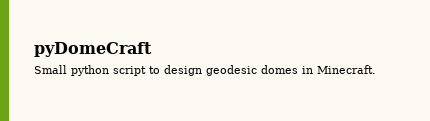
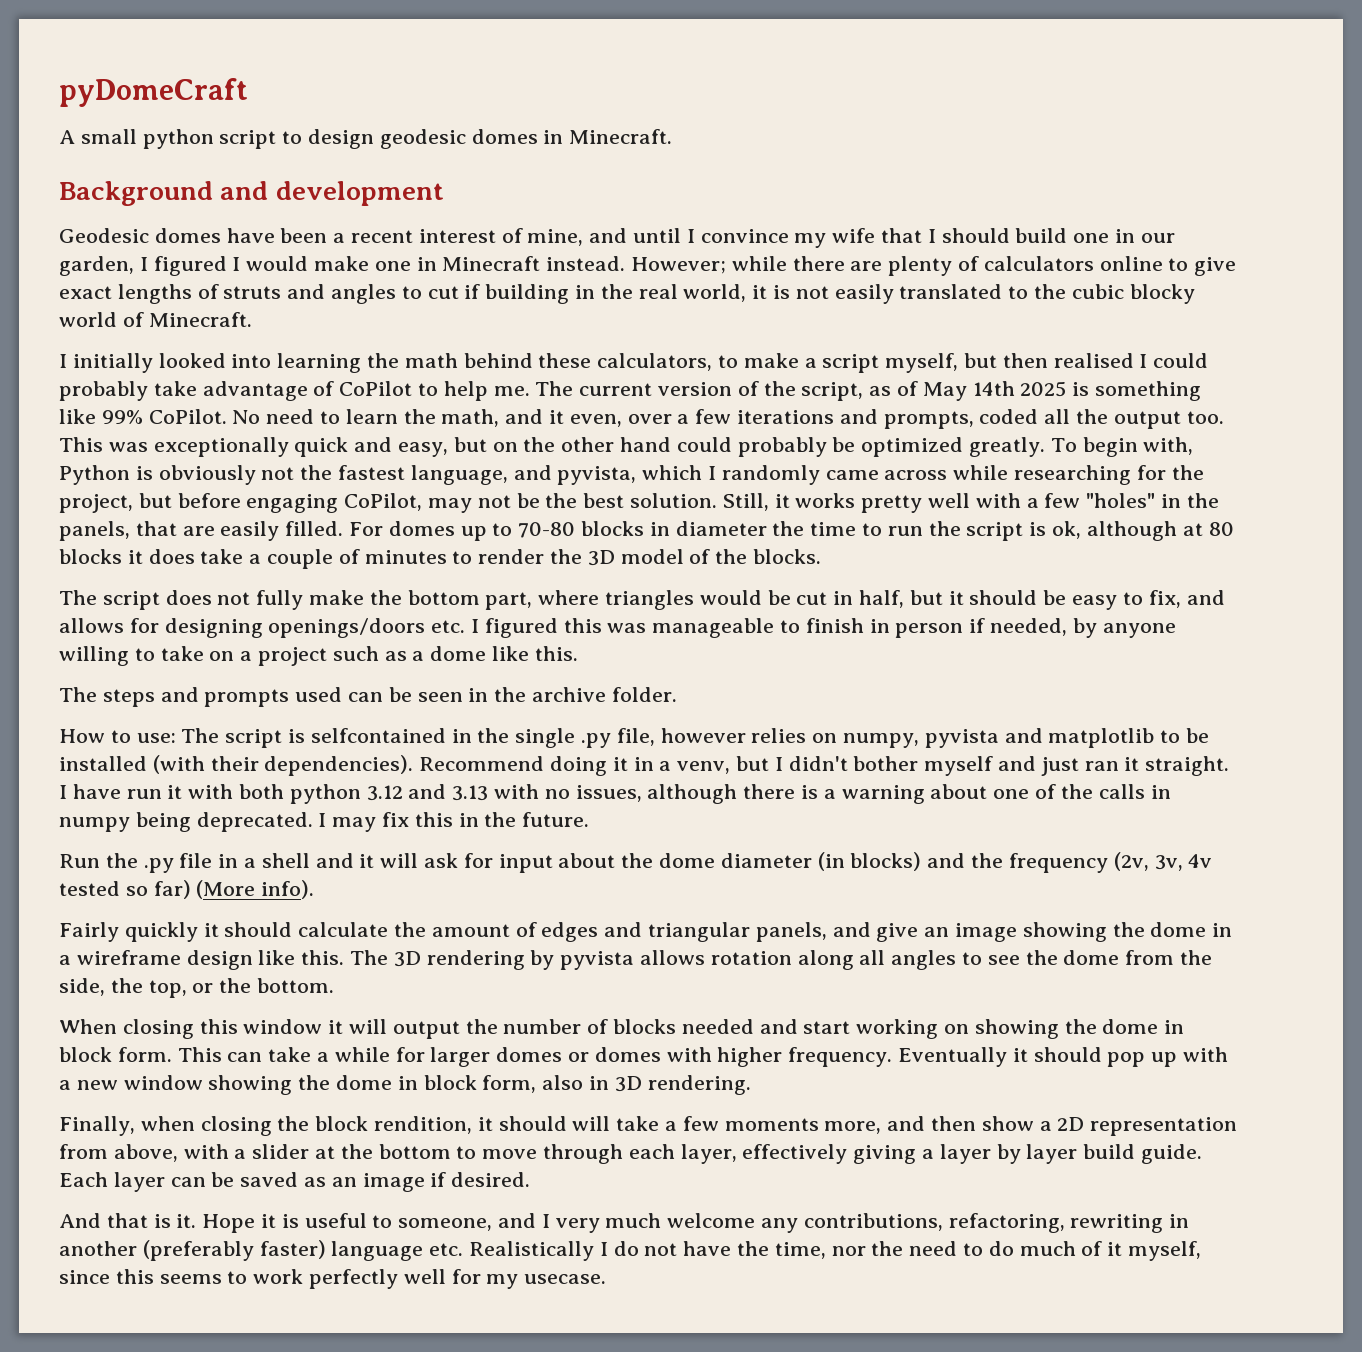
[34,65,67,74] Small -> [59,129,137,144] A small
(376, 69) none -> [59,181,444,206] [59,228,1175,248] [59,256,1237,276] [59,284,1195,304] [59,312,252,327] [59,353,1209,373] [59,381,1202,401] [59,409,1224,429] [59,437,1194,457] [59,465,1204,485] [59,493,1219,513] [59,521,1234,541] [59,549,822,569] [59,590,1225,610] [59,618,1176,638] [59,646,578,666] [59,687,677,707] [59,728,1210,748] [59,755,1230,776] [59,784,1171,804] [59,812,590,832] [59,852,1213,873] [59,880,315,899] [59,922,1233,942] [59,950,1213,970] [59,978,335,998] [59,1019,1185,1039] [59,1047,1229,1067] [59,1075,751,1095] [59,1116,1238,1136] [59,1144,1203,1164] [59,1172,531,1192] [59,1213,1190,1233] [59,1240,1202,1261] [59,1269,607,1289] // Background and development // Geodesic domes have been a recent interest of mine, and until I convince my wife that I should build one in our garden, I figured I would make one in Minecraft instead. However; while there are plenty of calculators online to give exact lengths of struts and angles to cut if building in the real world, it is not easily translated to the cubic blocky world of Minecraft. // I initially looked into learning the math behind these calculators, to make a script myself, but then realised I could probably take advantage of CoPilot to help me. The current version of the script, as of May 14th 2025 is something like 99% CoPilot. No need to learn the math, and it even, over a few iterations and prompts, coded all the output too. This was exceptionally quick and easy, but on the other hand could probably be optimized greatly. To begin with, Python is obviously not the fastest language, and pyvista, which I randomly came across while researching for the project, but before engaging CoPilot, may not be the best solution. Still, it works pretty well with a few "holes" in the panels, that are easily filled. For domes up to 70-80 blocks in diameter the time to run the script is ok, although at 80 blocks it does take a couple of minutes to render the 3D model of the blocks. // The script does not fully make the bottom part, where triangles would be cut in half, but it should be easy to fix, and allows for designing openings/doors etc. I figured this was manageable to finish in person if needed, by anyone willing to take on a project such as a dome like this. // The steps and prompts used can be seen in the archive folder. // How to use: The script is selfcontained in the single .py file, however relies on numpy, pyvista and matplotlib to be installed (with their dependencies). Recommend doing it in a venv, but I didn't bother myself and just ran it straight. I have run it with both python 3.12 and 3.13 with no issues, although there is a warning about one of the calls in numpy being deprecated. I may fix this in the future. // Run the .py file in a shell and it will ask for input about the dome diameter (in blocks) and the frequency (2v, 3v, 4v tested so far) (More info). // Fairly quickly it should calculate the amount of edges and triangular panels, and give an image showing the dome in a wireframe design like this. The 3D rendering by pyvista allows rotation along all angles to see the dome from the side, the top, or the bottom. // When closing this window it will output the number of blocks needed and start working on showing the dome in block form. This can take a while for larger domes or domes with higher frequency. Eventually it should pop up with a new window showing the dome in block form, also in 3D rendering. // Finally, when closing the block rendition, it should will take a few moments more, and then show a 2D representation from above, with a slider at the bottom to move through each layer, effectively giving a layer by layer build guide. Each layer can be saved as an image if desired. // And that is it. Hope it is useful to someone, and I very much welcome any contributions, refactoring, rewriting in another (preferably faster) language etc. Realistically I do not have the time, nor the need to do much of it myself, since this seems to work perfectly well for my usecase.

